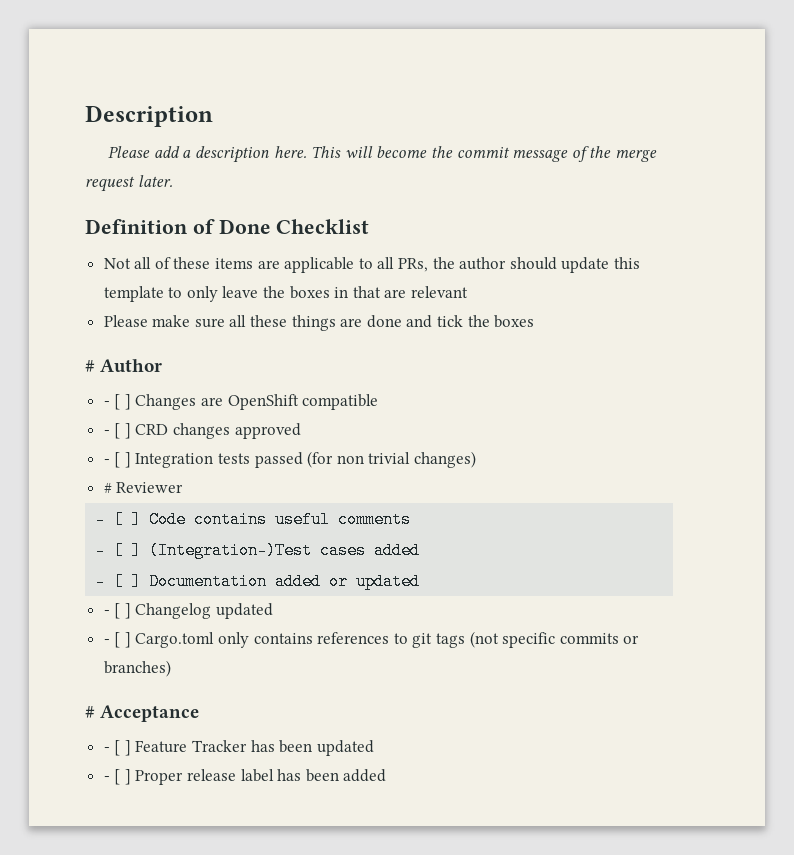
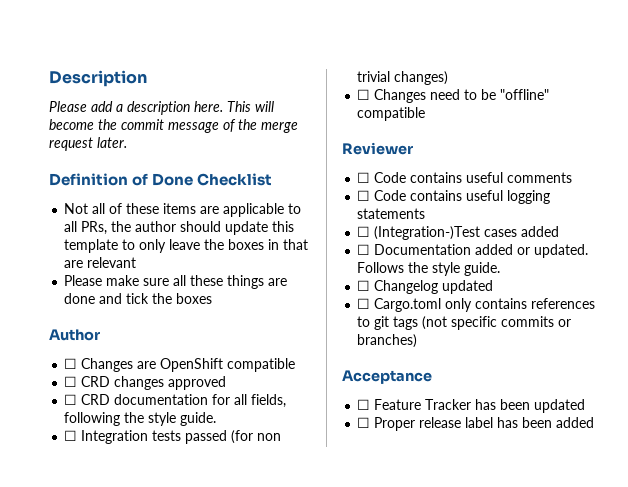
[85,360,95,372] # -> (213, 298) none
[103,394,131,410] - [ ] -> [64,358,78,369] ☐
[103,423,131,439] - [ ] -> [64,376,78,387] ☐
[103,452,131,468] - [ ] -> [64,394,287,408] [64,412,217,426] [64,430,78,441] ☐ CRD documentation for all fields, following the style guide. // ☐
[103,482,184,493] [95,511,412,528] [95,542,421,559] [95,573,421,590] [103,603,131,619] # Reviewer // - [ ] Code contains useful comments // - [ ] (Integration-)Test cases added // - [ ] Documentation added or updated // - [ ] -> [357,89,550,103] [357,107,426,121] [342,142,413,155] [357,172,573,183] [357,190,551,204] [357,208,426,219] [357,226,560,240] [357,244,589,258] [357,262,501,276] [357,280,371,291] ☐ Changes need to be "offline" compatible // Reviewer // ☐ Code contains useful comments // ☐ Code contains useful logging statements // ☐ (Integration-)Test cases added // ☐ Documentation added or updated. Follows the style guide. // ☐
[103,632,131,648] - [ ] -> [357,298,371,309] ☐
[85,706,95,718] # -> (418, 341) none
[103,740,131,756] - [ ] -> [357,399,371,410] ☐
[103,769,131,785] - [ ] -> [357,417,371,428] ☐

